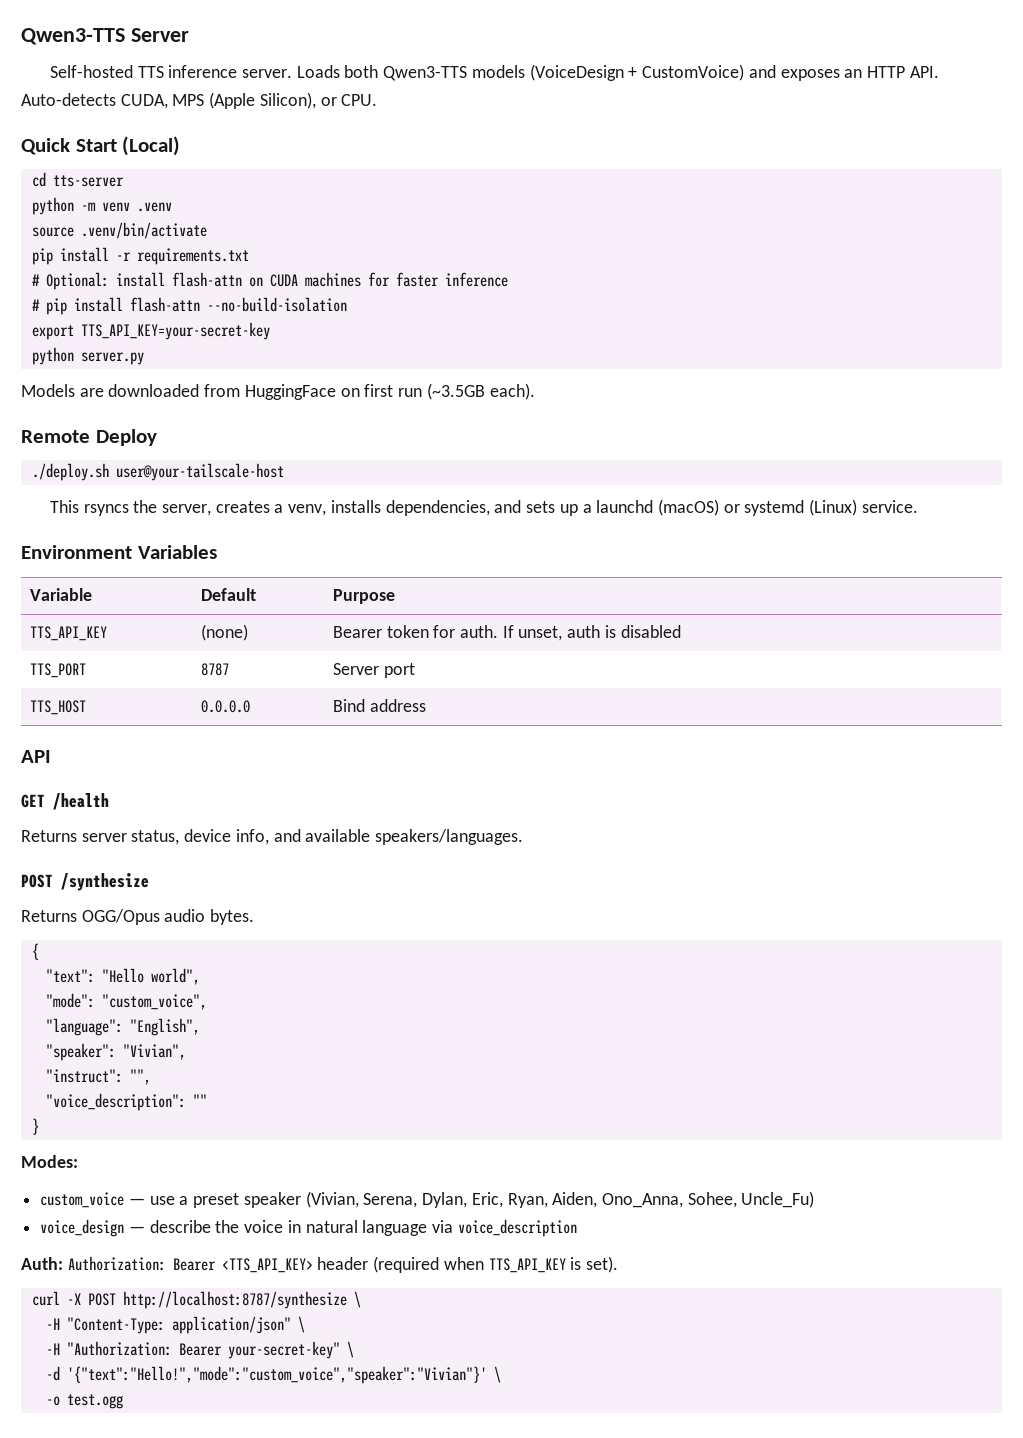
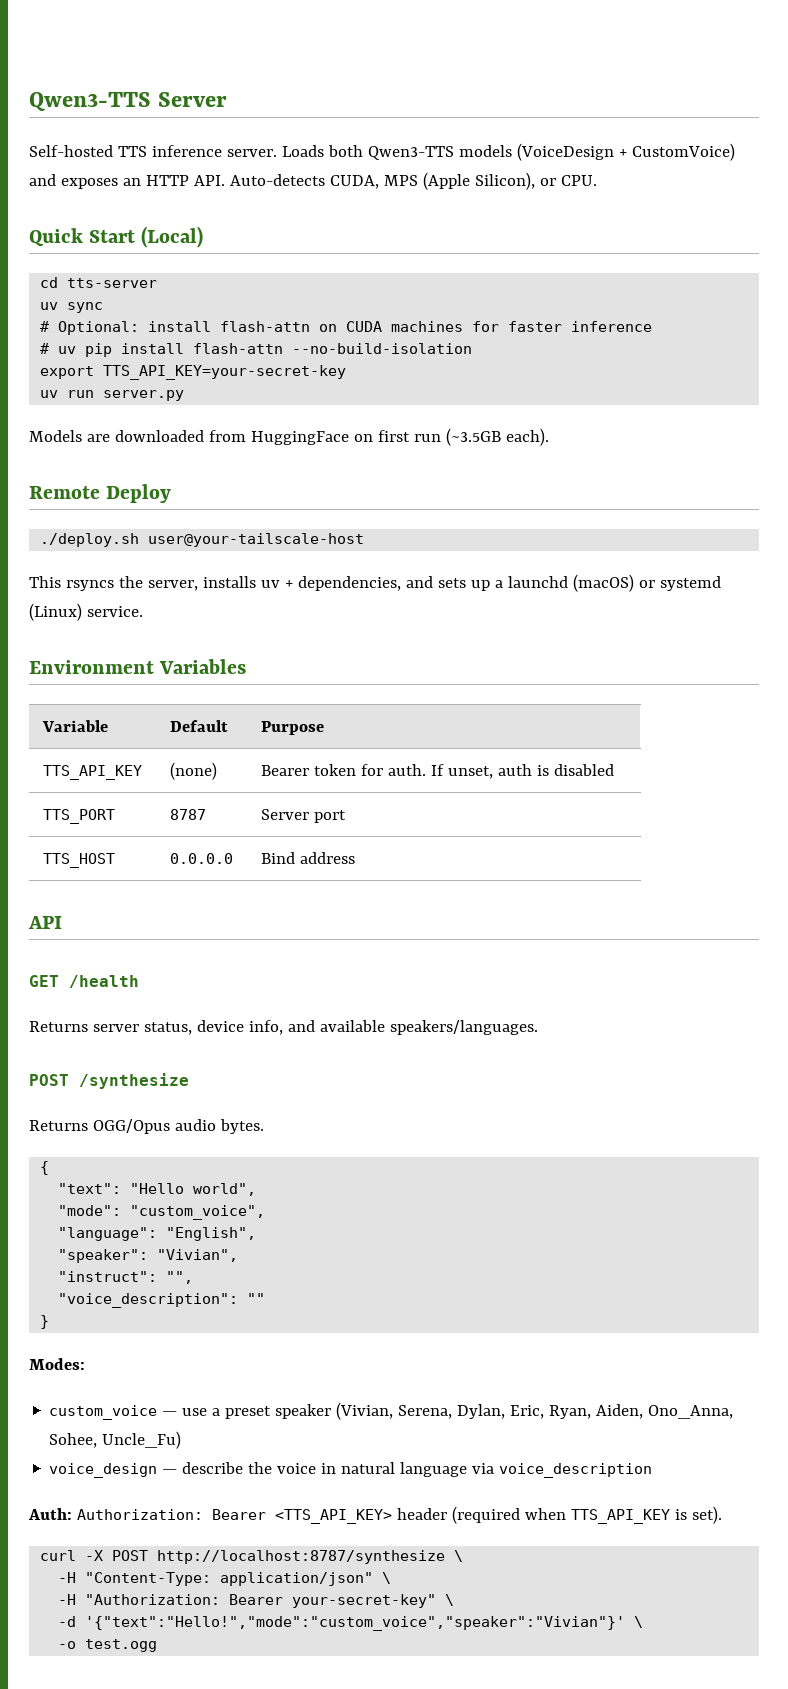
[31,197,172,215] [31,222,207,239] [31,247,249,265] python -m venv .venv // source .venv/bin/activate // pip install -r requirements.txt -> [40,302,104,313] uv sync
(40, 305) none -> [58,346,77,354] uv
[31,347,74,365] python -> [40,390,95,398] uv run
[215,500,381,516] creates a venv, installs -> [202,576,293,588] installs uv +

